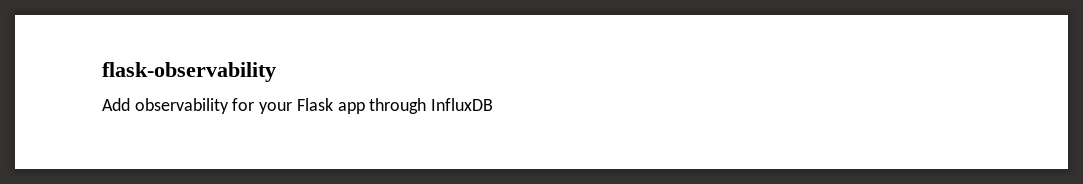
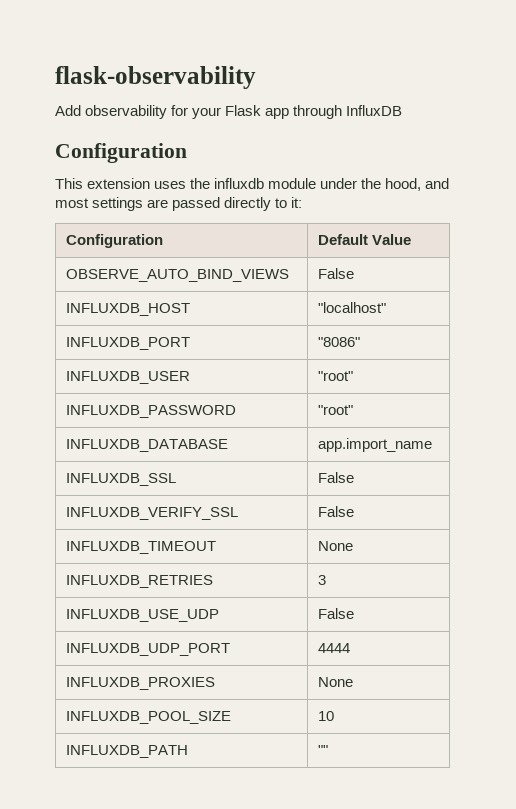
(494, 104) none -> [55,143,187,163] [55,178,450,191] [55,197,303,211] [66,234,164,248] [318,234,412,245] [66,269,290,282] [318,268,355,279] [66,303,191,316] [318,302,387,313] [66,337,191,350] [318,337,361,347] [66,371,191,384] [318,371,354,381] [66,405,237,418] [318,405,354,415] [66,439,229,452] [318,438,433,452] [66,473,177,486] [318,472,355,483] [66,507,239,520] [318,506,355,517] [66,541,217,554] [318,541,354,551] [66,575,214,588] [318,575,327,585] [66,609,220,622] [318,608,355,619] [66,643,231,656] [318,643,351,653] [66,677,216,690] [318,677,354,687] [66,711,232,724] [318,711,335,721] [66,745,189,758] [318,745,329,755] // Configuration // This extension uses the influxdb module under the hood, and most settings are passed directly to it: // Configuration | Default Value // OBSERVE_AUTO_BIND_VIEWS | False // INFLUXDB_HOST | "localhost" // INFLUXDB_PORT | "8086" // INFLUXDB_USER | "root" // INFLUXDB_PASSWORD | "root" // INFLUXDB_DATABASE | app.import_name // INFLUXDB_SSL | False // INFLUXDB_VERIFY_SSL | False // INFLUXDB_TIMEOUT | None // INFLUXDB_RETRIES | 3 // INFLUXDB_USE_UDP | False // INFLUXDB_UDP_PORT | 4444 // INFLUXDB_PROXIES | None // INFLUXDB_POOL_SIZE | 10 // INFLUXDB_PATH | ""

